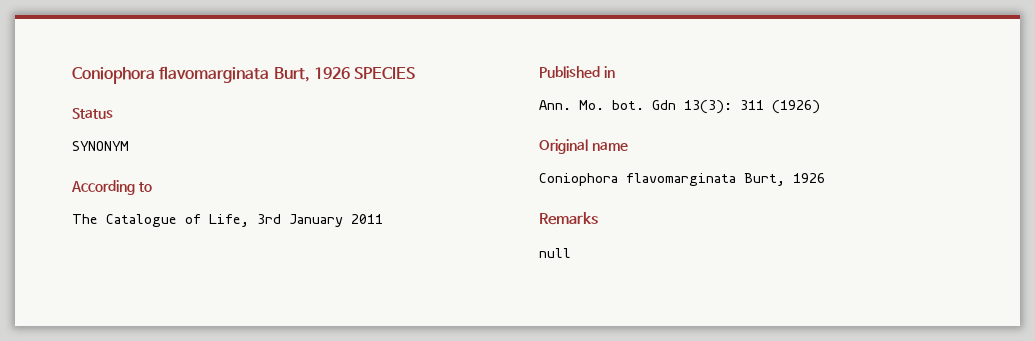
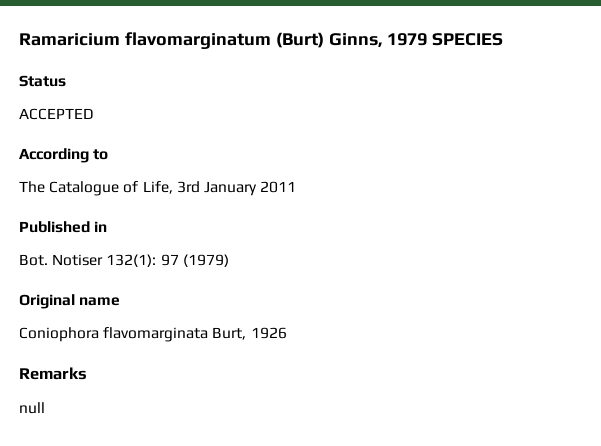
[72,66,350,84] Coniophora flavomarginata Burt, 1926 -> [19,32,428,49] Ramaricium flavomarginatum (Burt) Ginns, 1979
[72,141,129,151] SYNONYM -> [19,108,94,120] ACCEPTED
[539,100,820,114] Ann. Mo. bot. Gdn 13(3): 311 (1926) -> [19,254,229,267] Bot. Notiser 132(1): 97 (1979)

